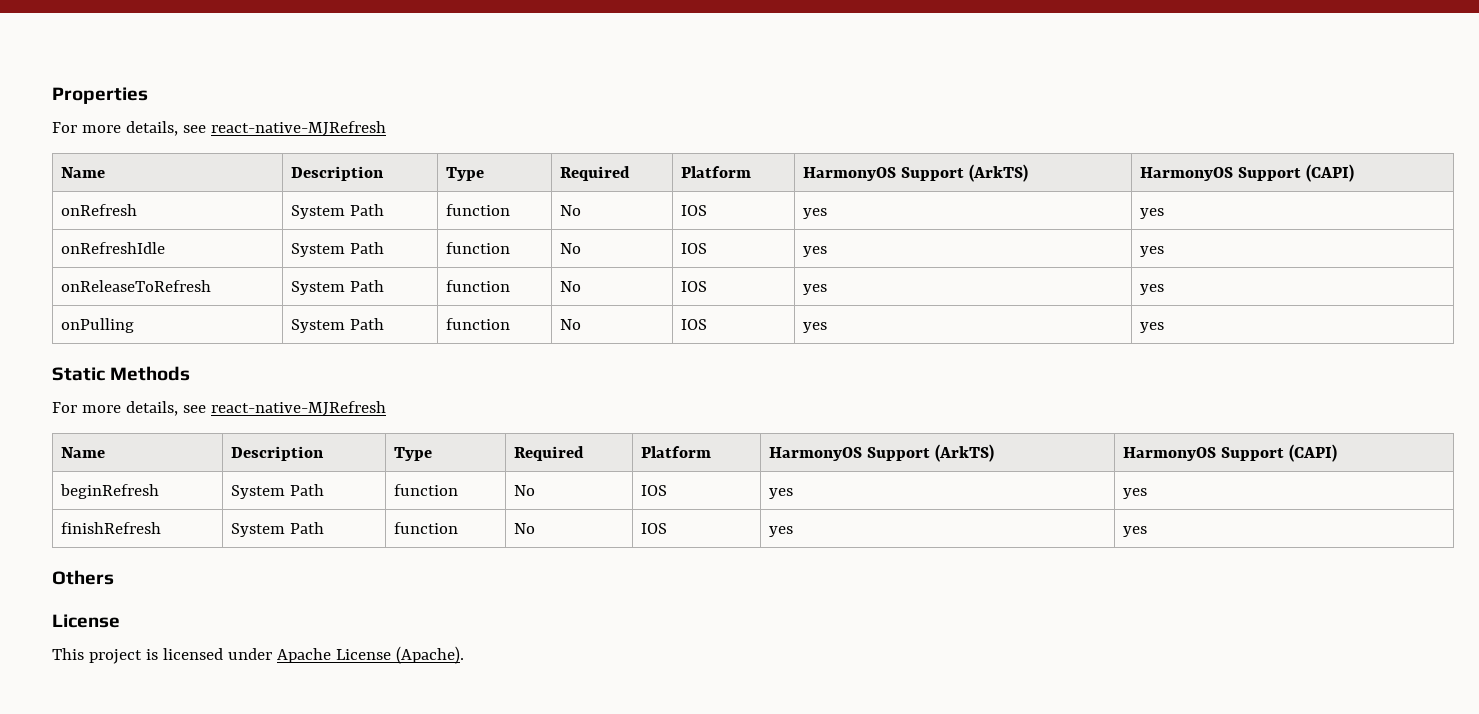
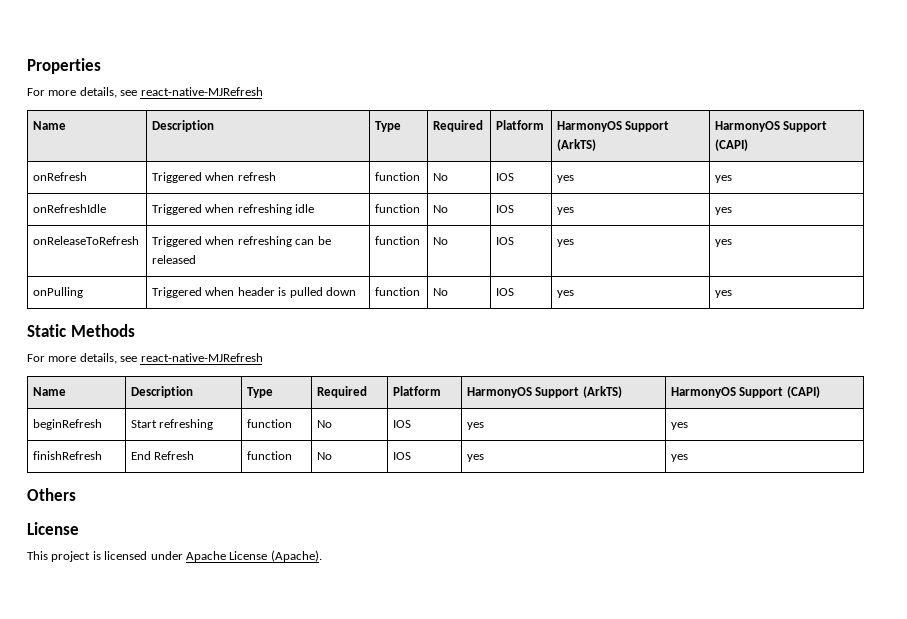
[291,204,385,219] System Path -> [152,172,276,183] Triggered when refresh
[291,242,385,257] System Path -> [152,204,315,215] Triggered when refreshing idle
[291,280,385,295] System Path -> [152,236,331,247] [152,255,197,264] Triggered when refreshing can be released
[291,318,385,333] System Path -> [152,287,356,298] Triggered when header is pulled down
[231,484,325,499] System Path -> [131,419,214,430] Start refreshing
[231,522,325,537] System Path -> [131,451,195,460] End Refresh

